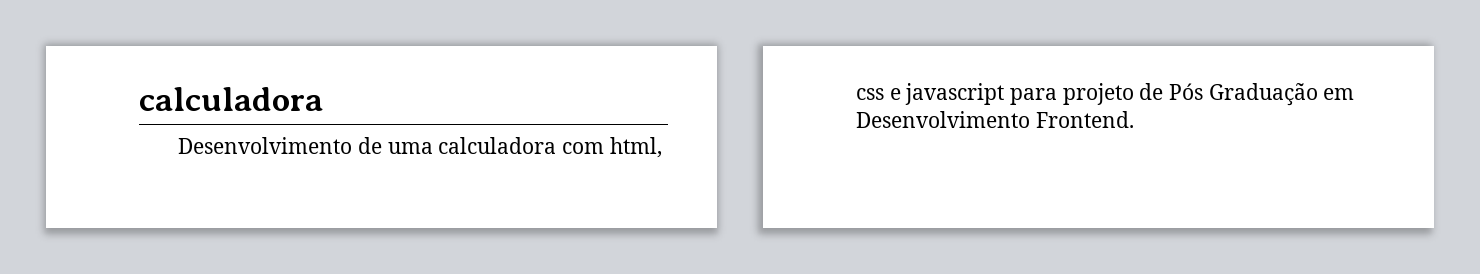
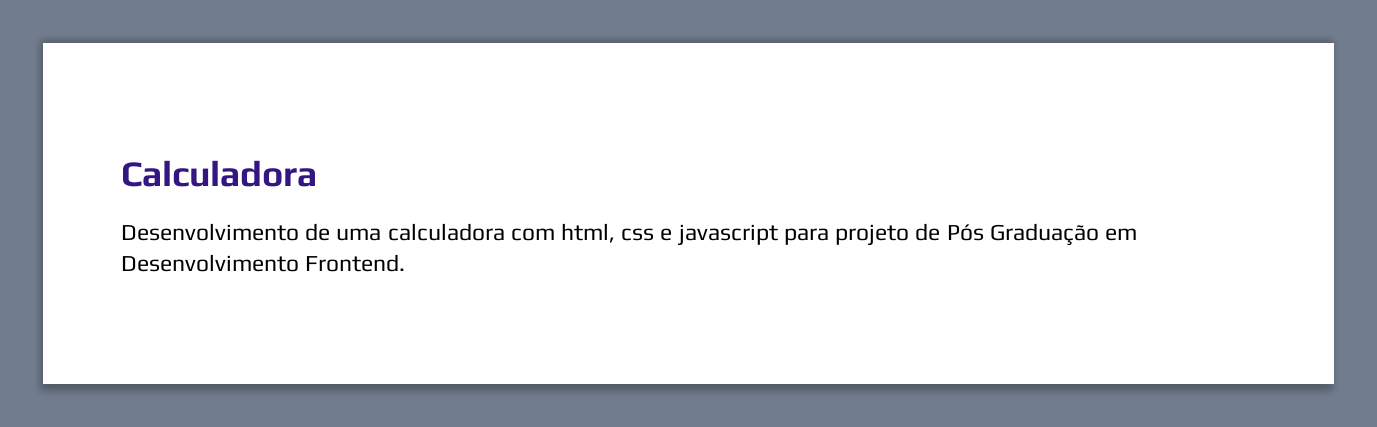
[139,87,323,111] calculadora -> [121,160,317,187] Calculadora

